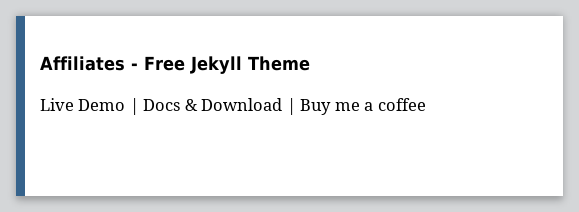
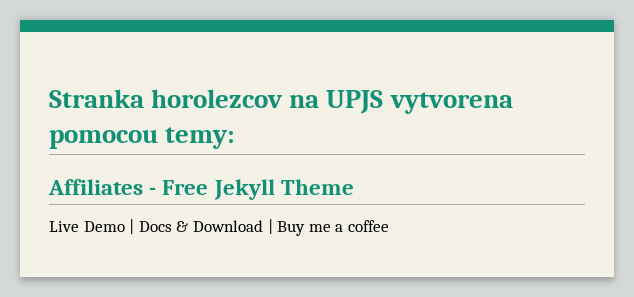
(40, 63) none -> [49,89,513,114] [49,127,236,149] Stranka horolezcov na UPJS vytvorena pomocou temy: //

